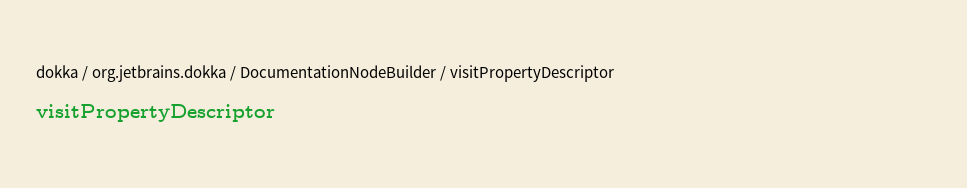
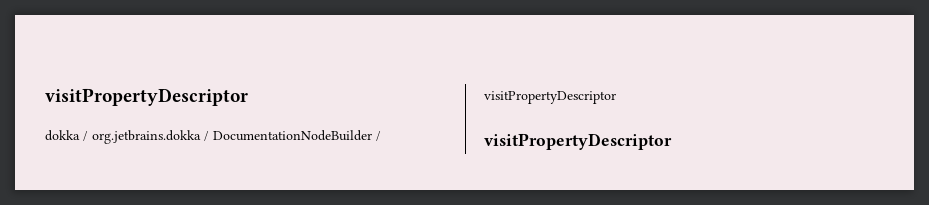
(36, 71) none -> [45,88,248,106] visitPropertyDescriptor //

